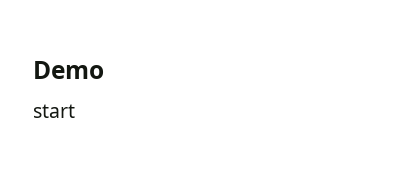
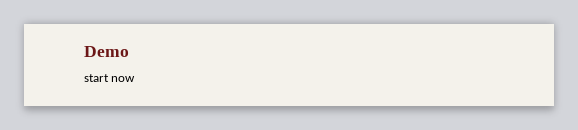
(75, 111) none -> [111,76,136,82] now

